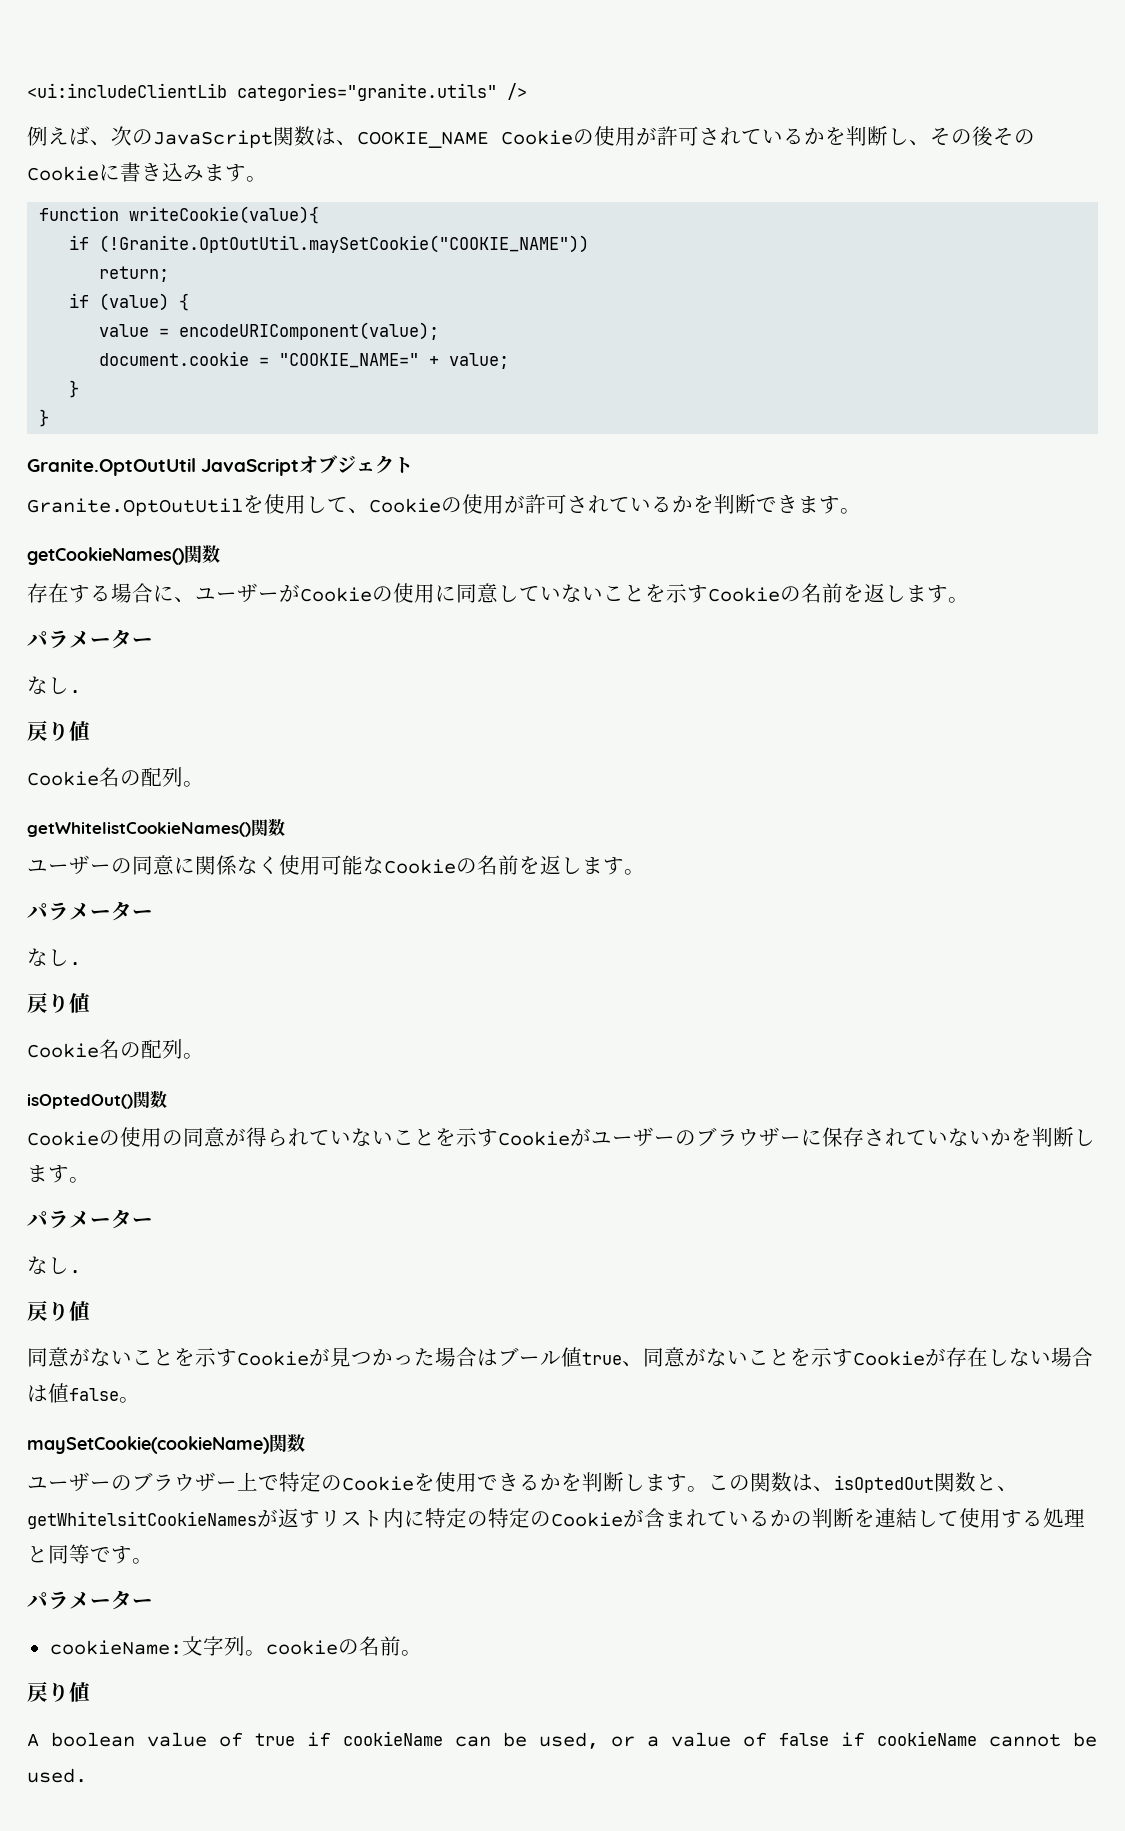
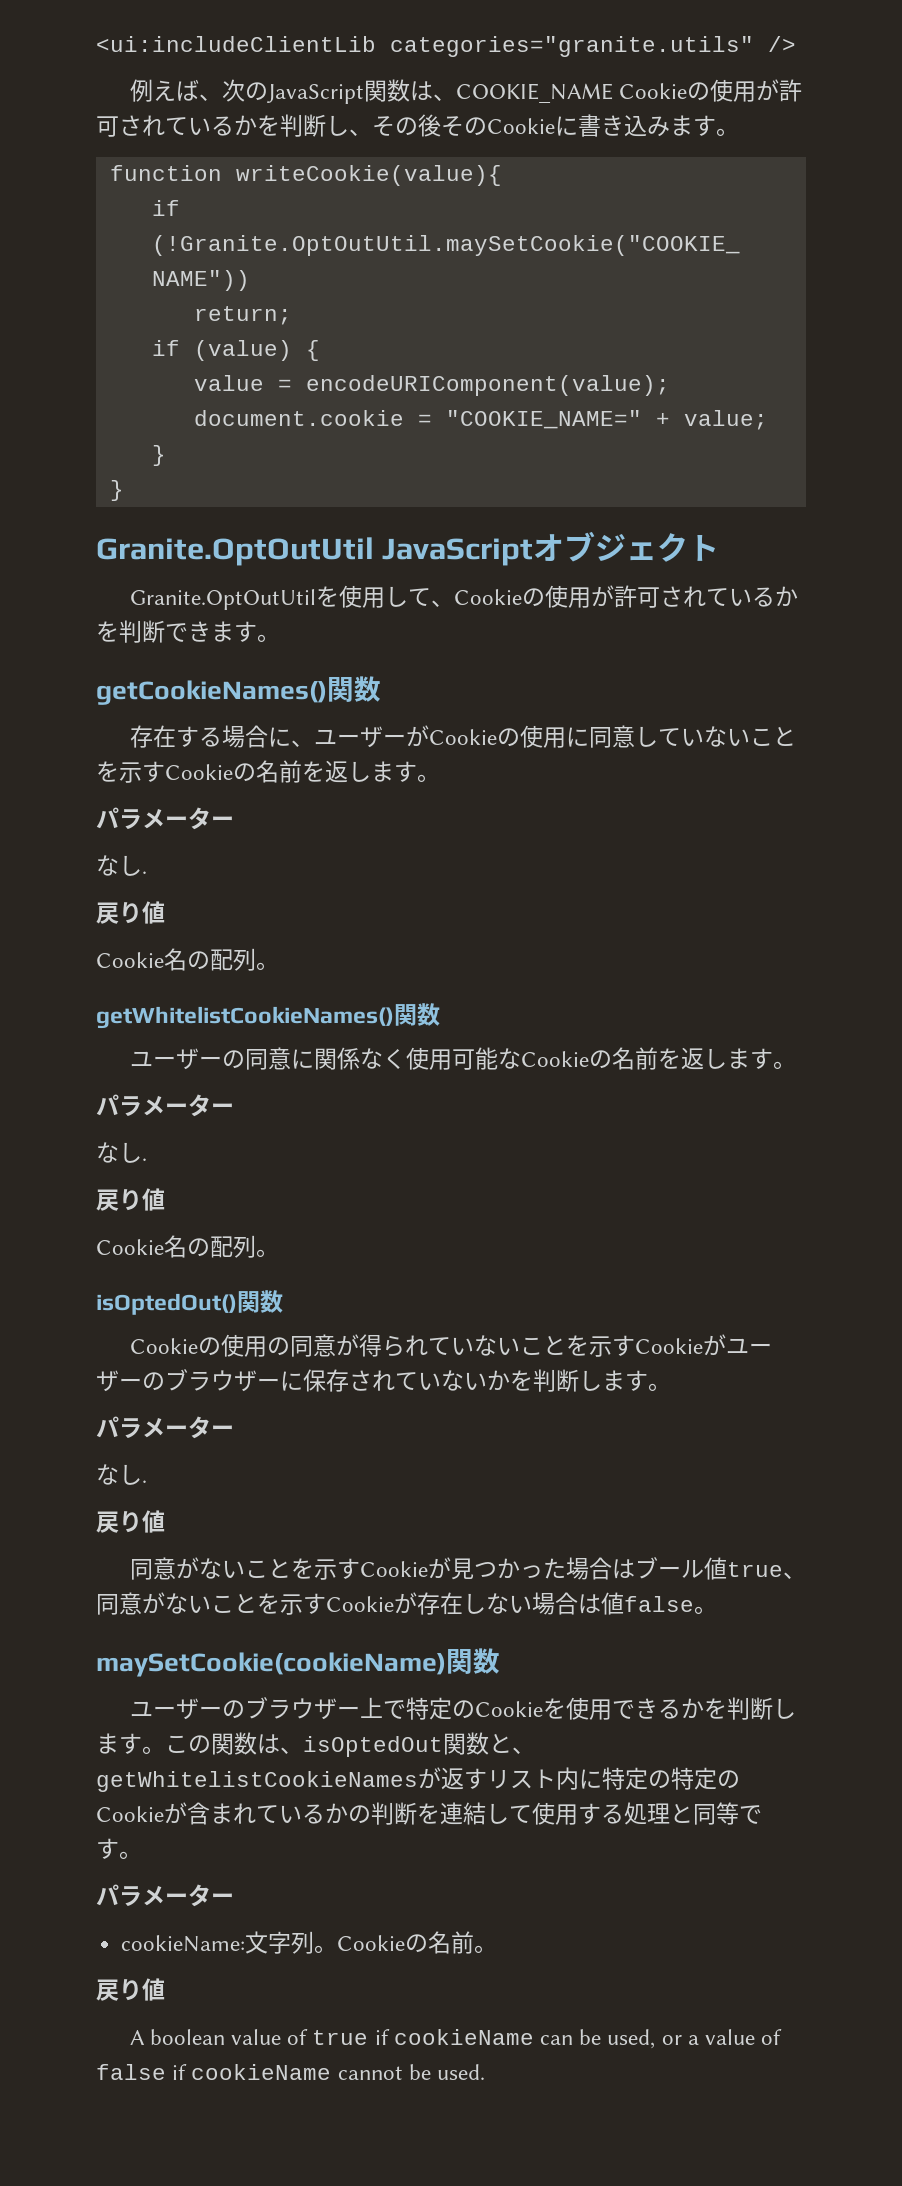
[27,1511,257,1529] getWhitelsitCookieNames -> [96,1771,418,1792] getWhitelistCookieNames
[265,1640,338,1655] cookie -> [337,1935,406,1951] Cookie

